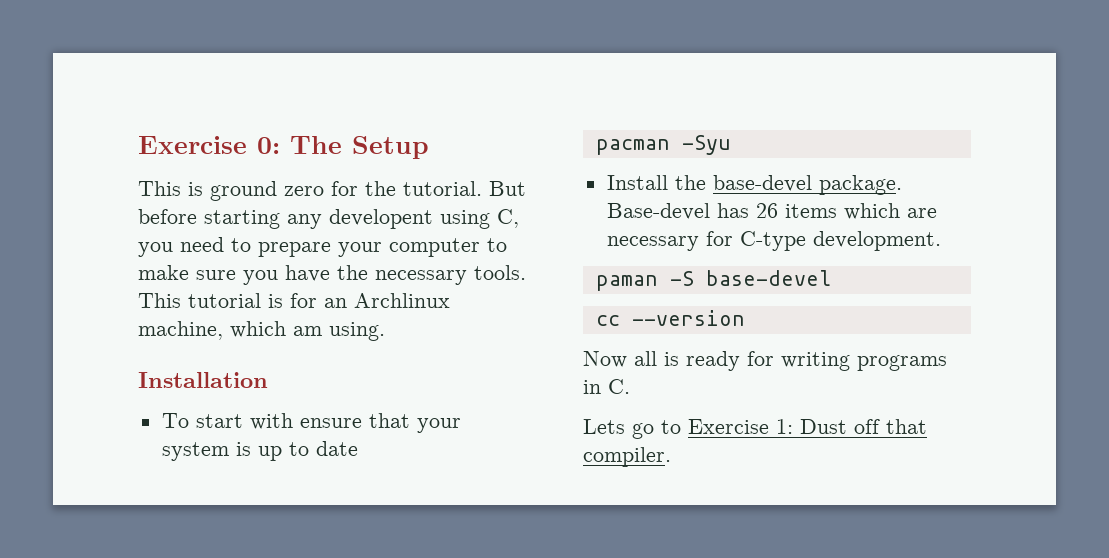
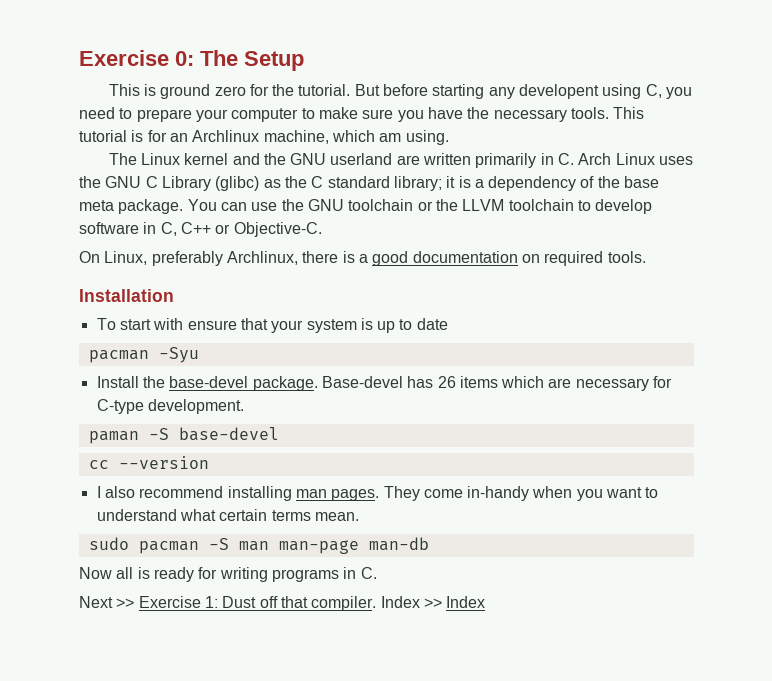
(385, 331) none -> [108,153,694,168] [79,176,660,191] [79,199,653,214] [79,222,322,237] [79,251,646,266] // The Linux kernel and the GNU userland are written primarily in C. Arch Linux uses the GNU C Library (glibc) as the C standard library; it is a dependency of the base meta package. You can use the GNU toolchain or the LLVM toolchain to develop software in C, C++ or Objective-C. // On Linux, preferably Archlinux, there is a good documentation on required tools.
(745, 318) none -> [96,486,659,501] [96,509,359,521] [88,537,429,554] // I also recommend installing man pages. They come in-handy when you want to understand what certain terms mean. // sudo pacman -S man man-page man-db
[583,419,681,439] Lets go to -> [79,596,135,608] Next >>
(671, 457) none -> [380,596,486,608] Index >> Index

